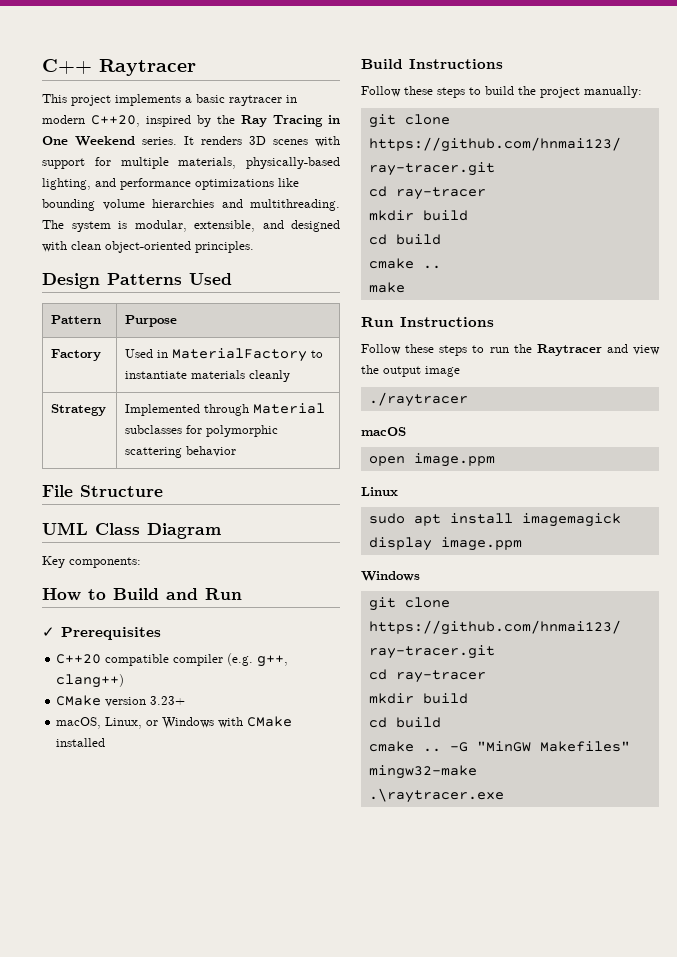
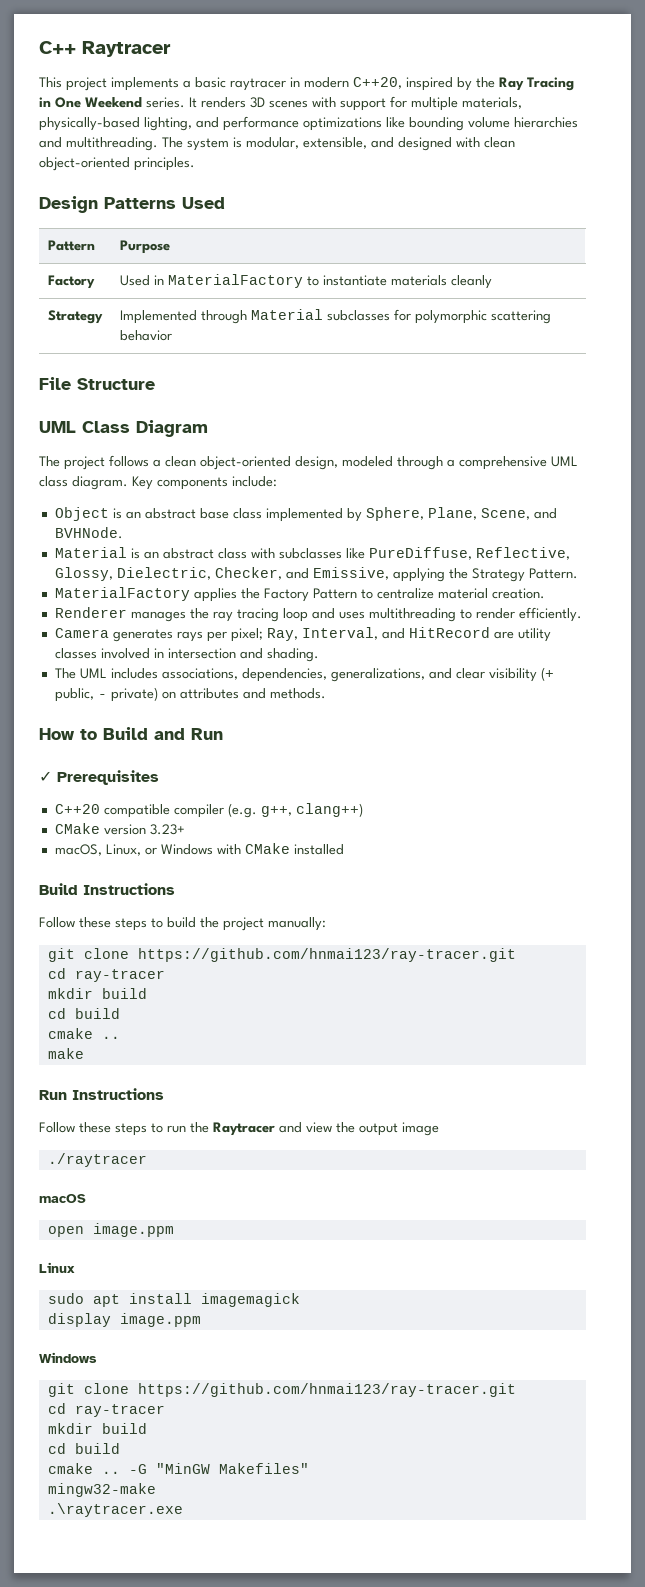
[42,556,141,568] Key components: -> [39,455,578,470] [39,476,277,490] [54,507,557,522] [54,527,123,539] [54,547,570,560] [54,567,578,582] [54,587,545,602] [54,607,582,622] [54,627,551,642] [54,648,319,662] [54,667,554,682] [54,687,326,702] The project follows a clean object-oriented design, modeled through a comprehensive UML class diagram. Key components include: // Object is an abstract base class implemented by Sphere, Plane, Scene, and BVHNode. // Material is an abstract class with subclasses like PureDiffuse, Reflective, Glossy, Dielectric, Checker, and Emissive, applying the Strategy Pattern. // MaterialFactory applies the Factory Pattern to centralize material creation. // Renderer manages the ray tracing loop and uses multithreading to render efficiently. // Camera generates rays per pixel; Ray, Interval, and HitRecord are utility classes involved in intersection and shading. // The UML includes associations, dependencies, generalizations, and clear visibility (+ public, - private) on attributes and methods.

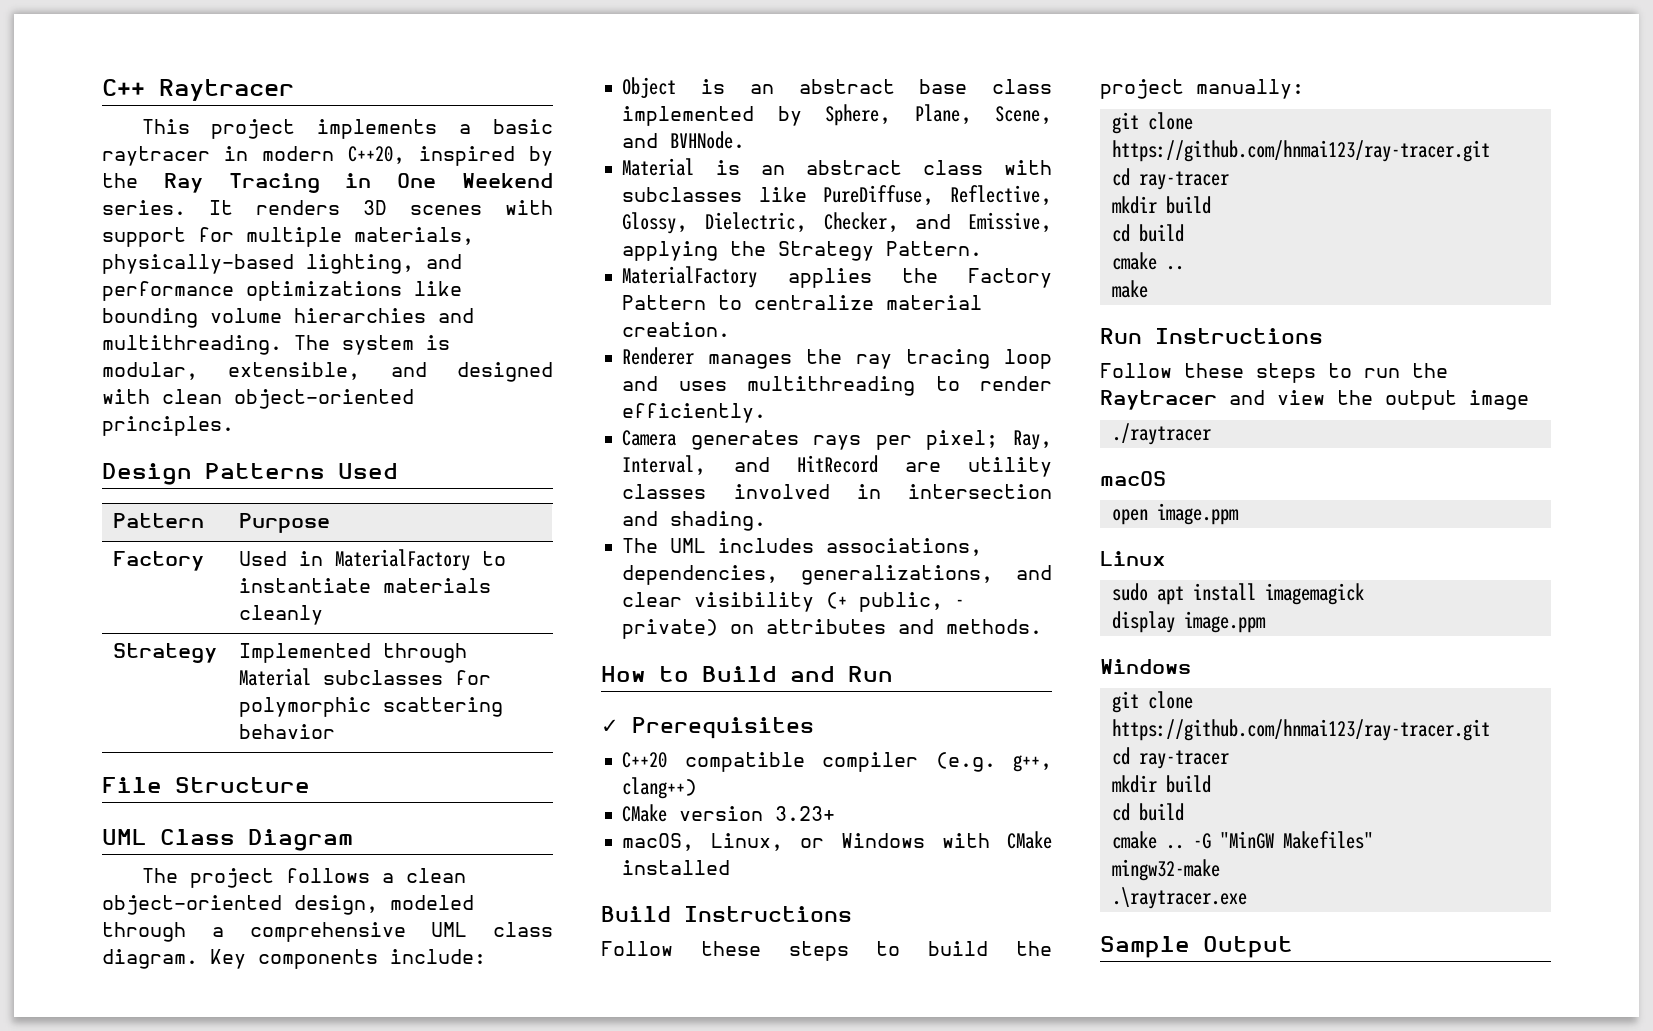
(183, 1510) none -> [1100,936,1293,958] // Sample Output

